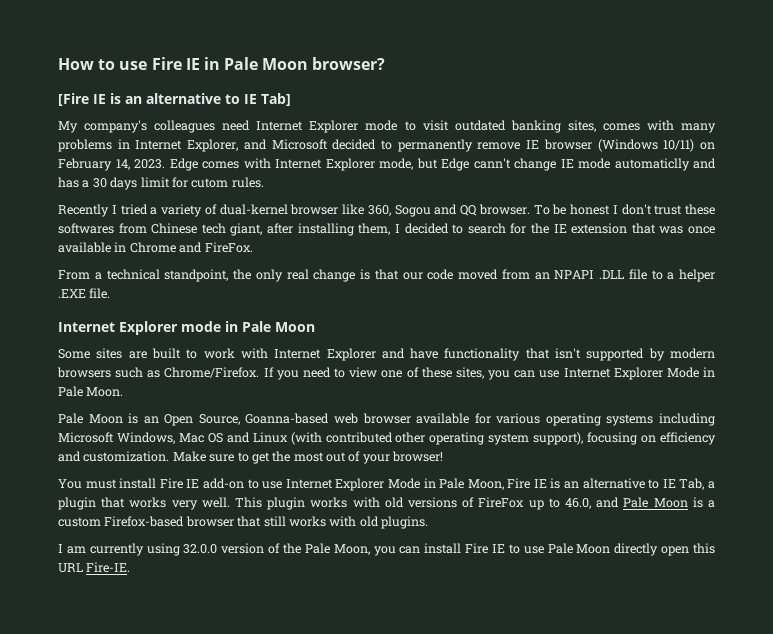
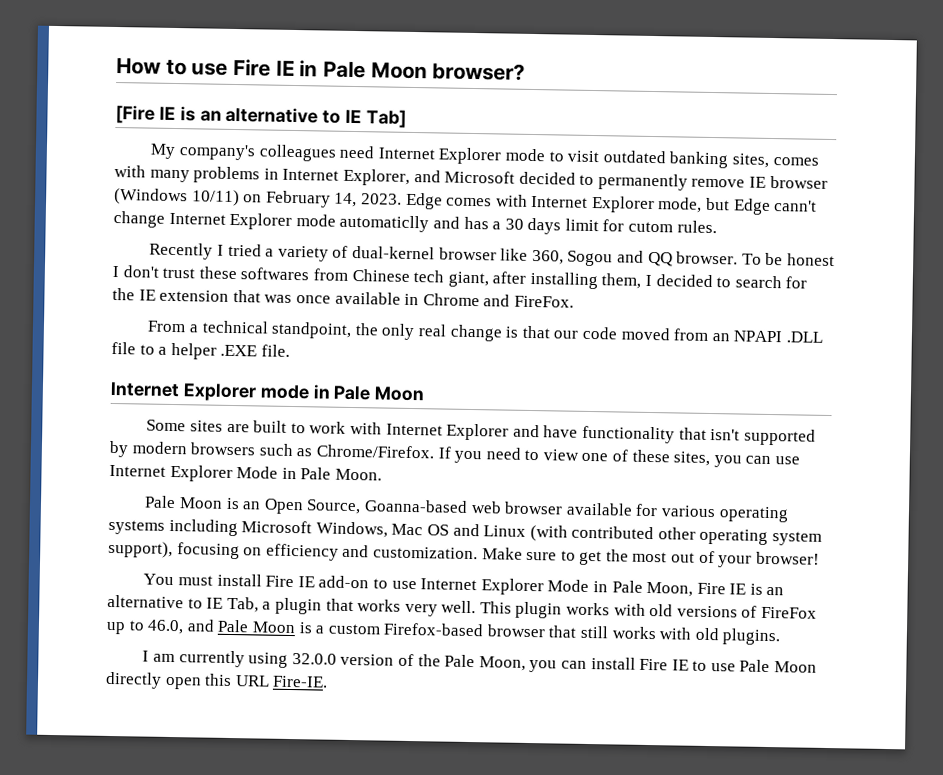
[560,159,574,168] IE -> [168,212,293,230] Internet Explorer

